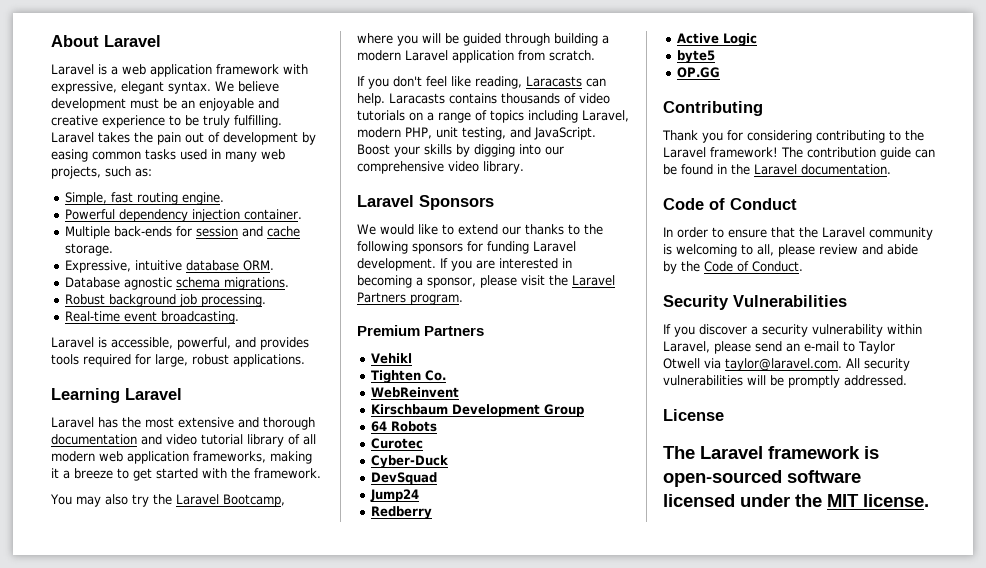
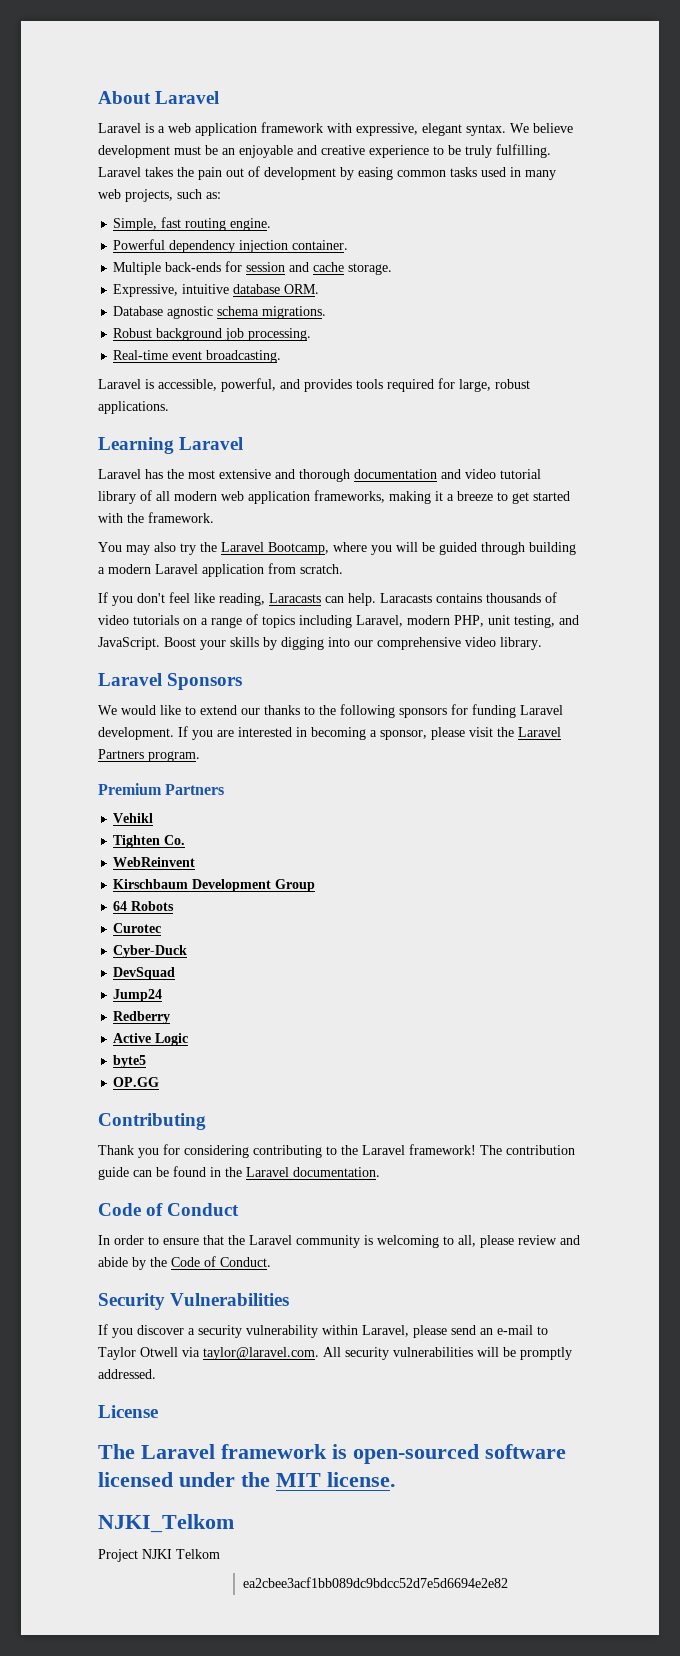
(929, 500) none -> [98,1514,234,1533] [98,1549,220,1562] [243,1577,509,1588] // NJKI_Telkom // Project NJKI Telkom // ea2cbee3acf1bb089dc9bdcc52d7e5d6694e2e82

